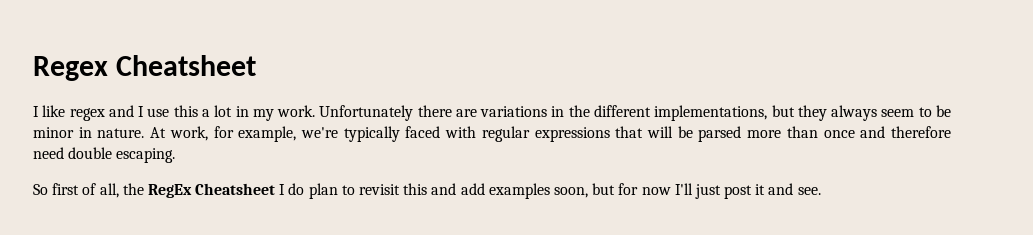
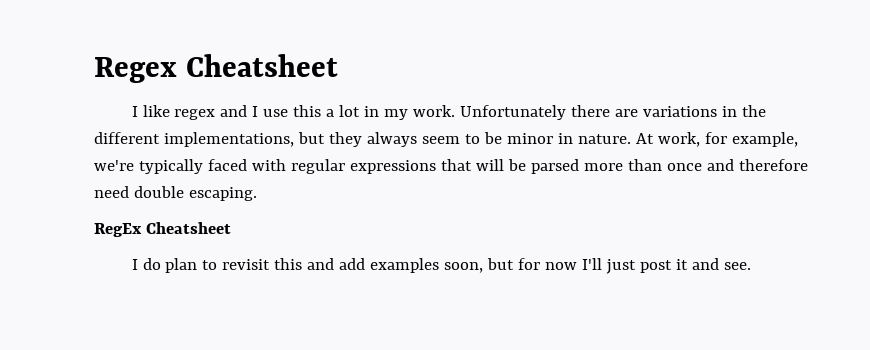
[33,183,144,198] So first of all, the -> (257, 194) none
(276, 189) none -> (231, 228) //

